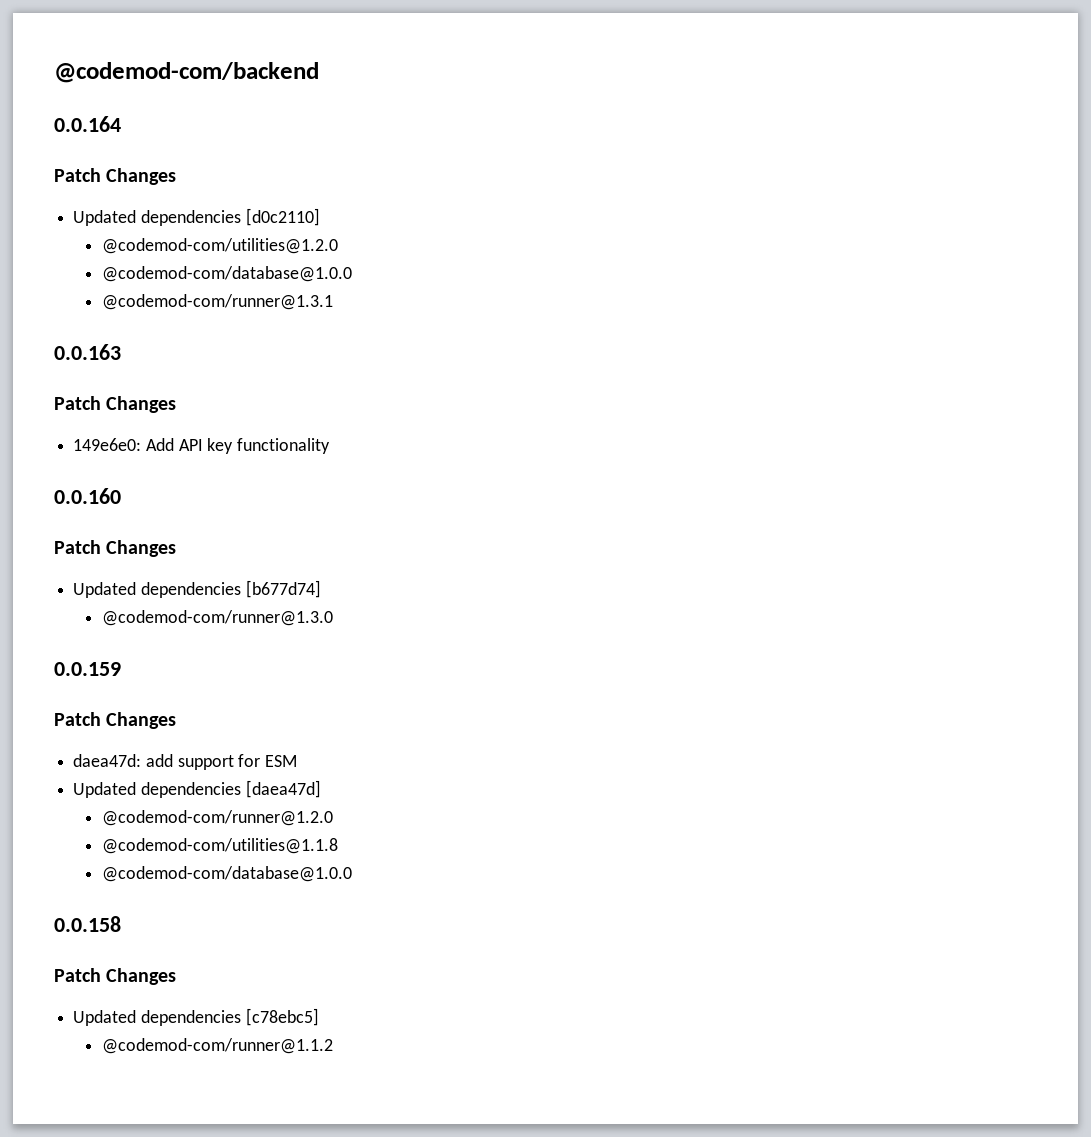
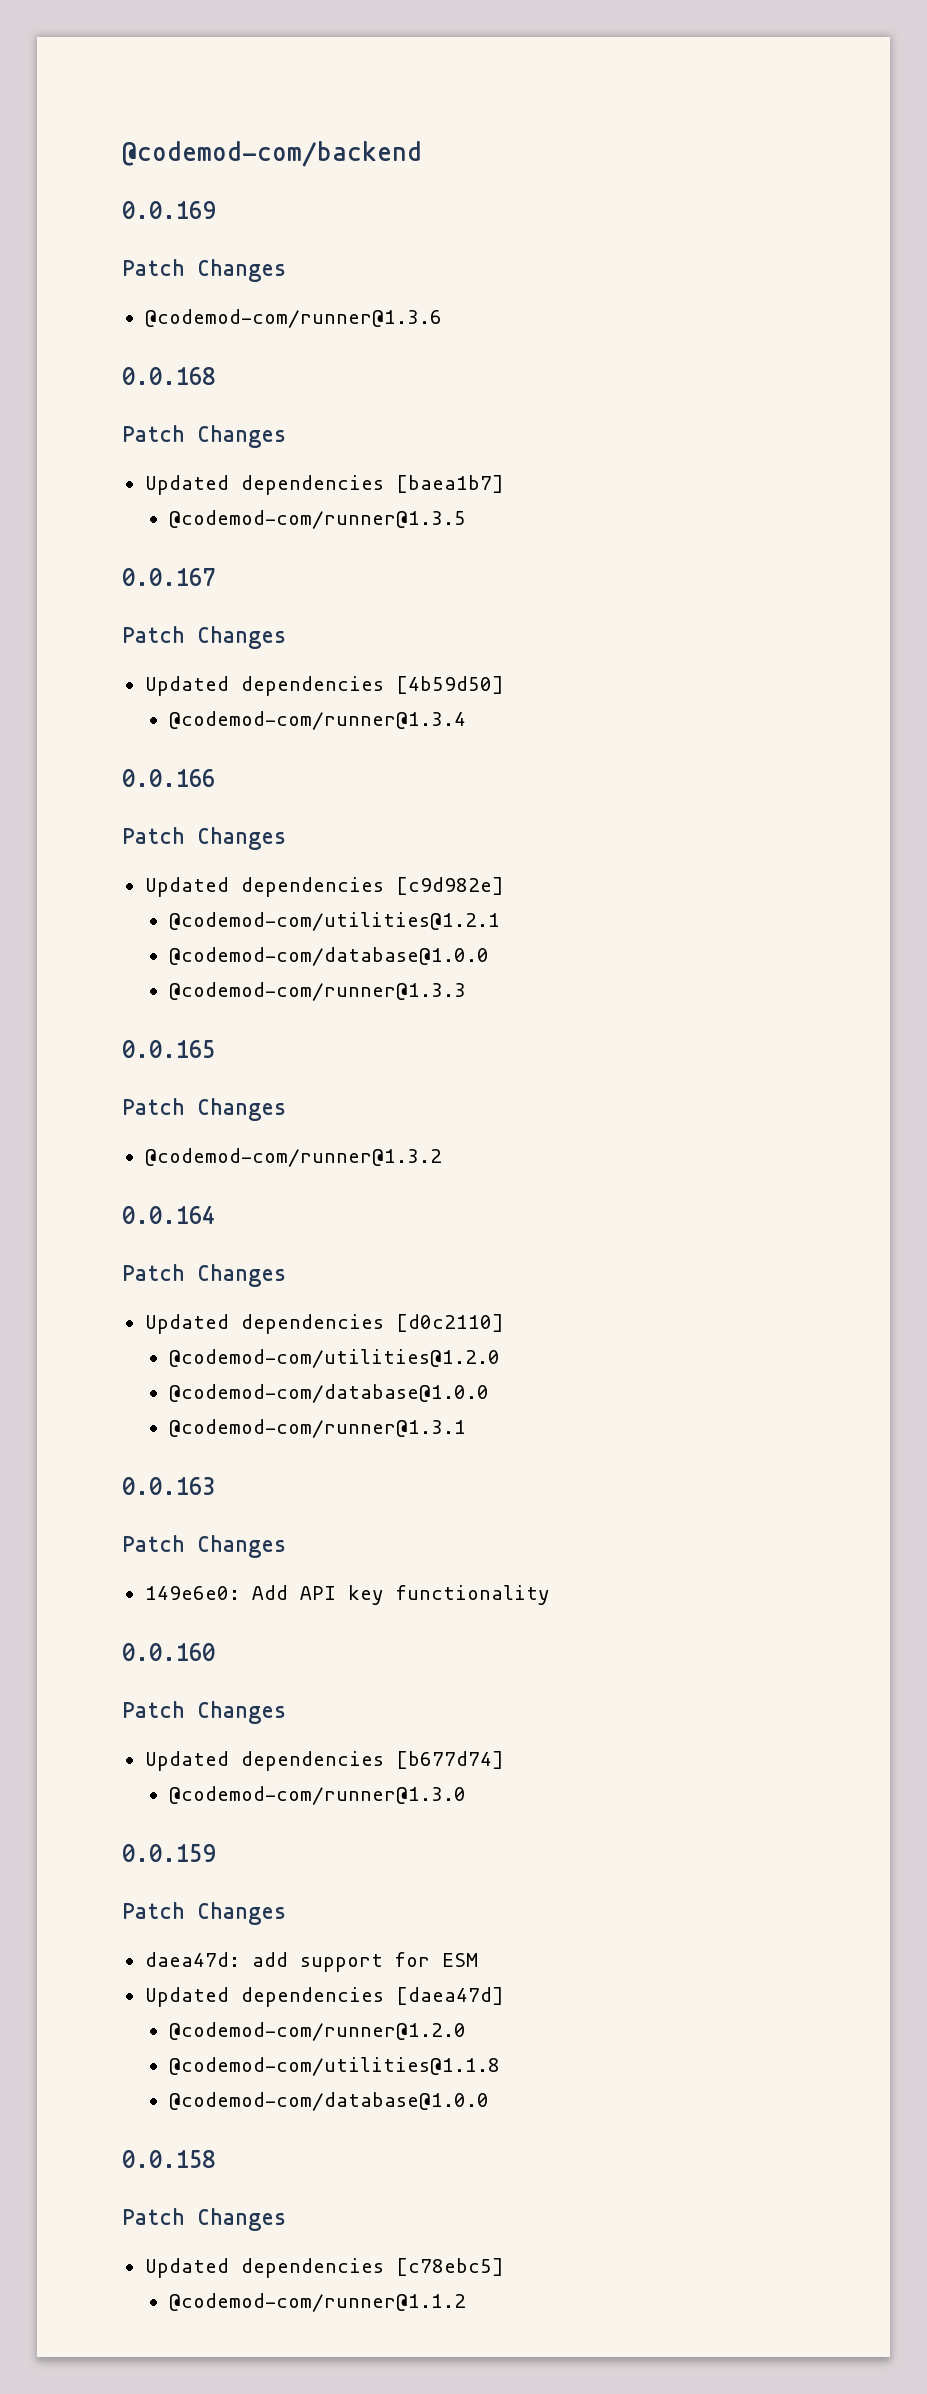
(319, 72) none -> [122,201,215,219] [122,259,286,282] [144,309,442,328] [122,367,215,385] [122,425,286,448] [144,475,504,495] [168,510,466,529] [122,568,215,586] [122,626,286,649] [144,676,504,696] [168,711,466,730] [122,769,215,787] [122,827,286,850] [144,877,504,897] [168,912,500,931] [168,947,489,966] [168,982,466,1001] [122,1040,215,1058] [122,1098,286,1121] [144,1148,442,1167] // 0.0.169 // Patch Changes // @codemod-com/runner@1.3.6 // 0.0.168 // Patch Changes // Updated dependencies [baea1b7] // @codemod-com/runner@1.3.5 // 0.0.167 // Patch Changes // Updated dependencies [4b59d50] // @codemod-com/runner@1.3.4 // 0.0.166 // Patch Changes // Updated dependencies [c9d982e] // @codemod-com/utilities@1.2.1 // @codemod-com/database@1.0.0 // @codemod-com/runner@1.3.3 // 0.0.165 // Patch Changes // @codemod-com/runner@1.3.2

